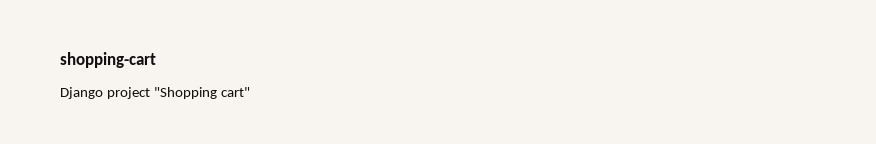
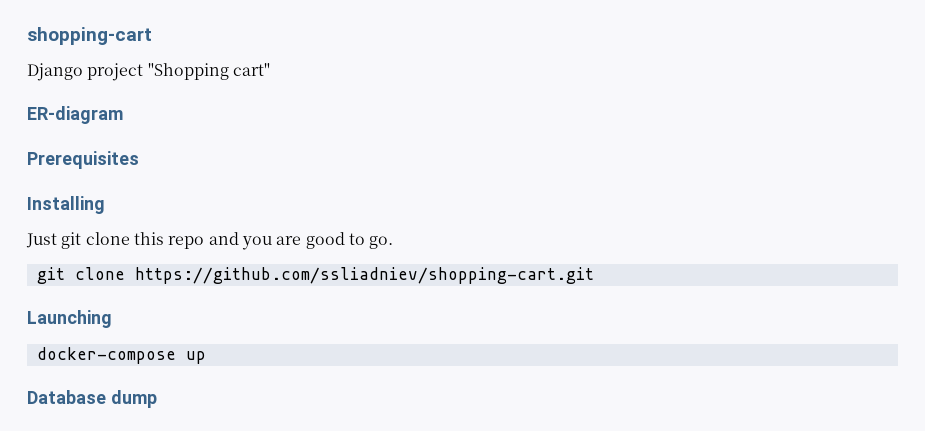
(250, 92) none -> [27,106,123,124] [27,151,139,169] [27,196,105,214] [26,232,394,250] [36,267,594,284] [27,310,112,328] [36,347,206,364] [27,390,157,408] // ER-diagram // Prerequisites // Installing // Just git clone this repo and you are good to go. // git clone https://github.com/ssliadniev/shopping-cart.git // Launching // docker-compose up // Database dump

